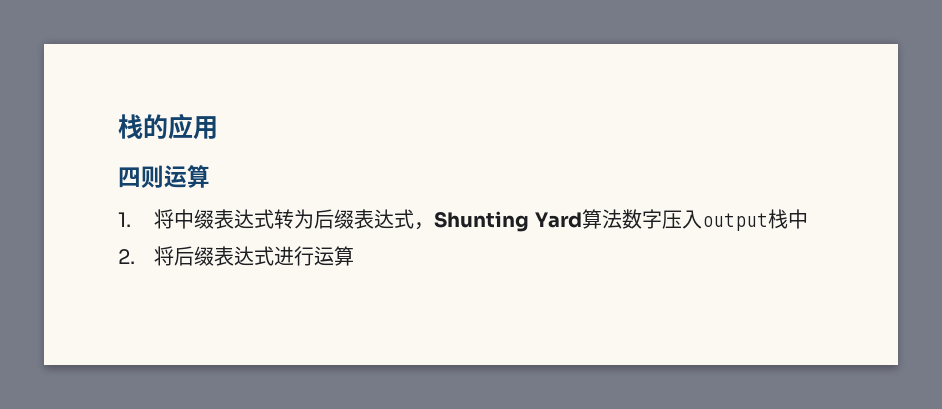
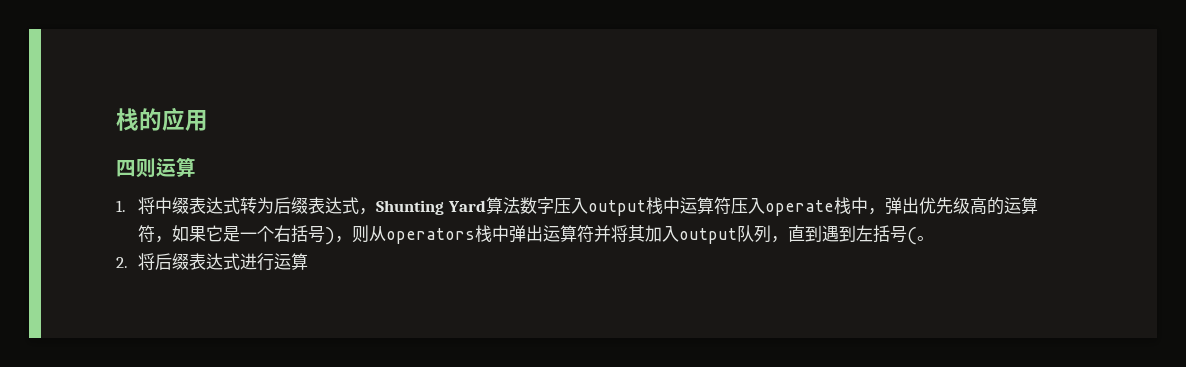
(808, 219) none -> [679,197,1038,216] [138,225,935,245] 运算符压入operate栈中，弹出优先级高的运算符，如果它是一个右括号)，则从operators栈中弹出运算符并将其加入output队列，直到遇到左括号(。

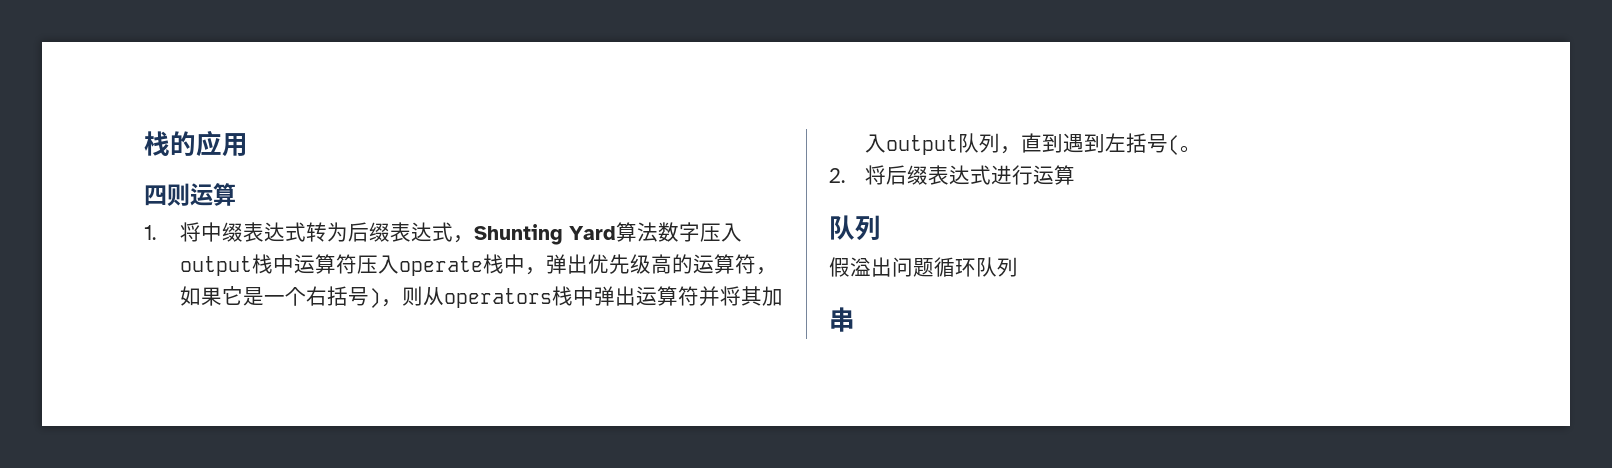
(309, 261) none -> [829,215,881,241] [829,257,1018,277] [829,307,855,332] // 队列 // 假溢出问题循环队列 // 串

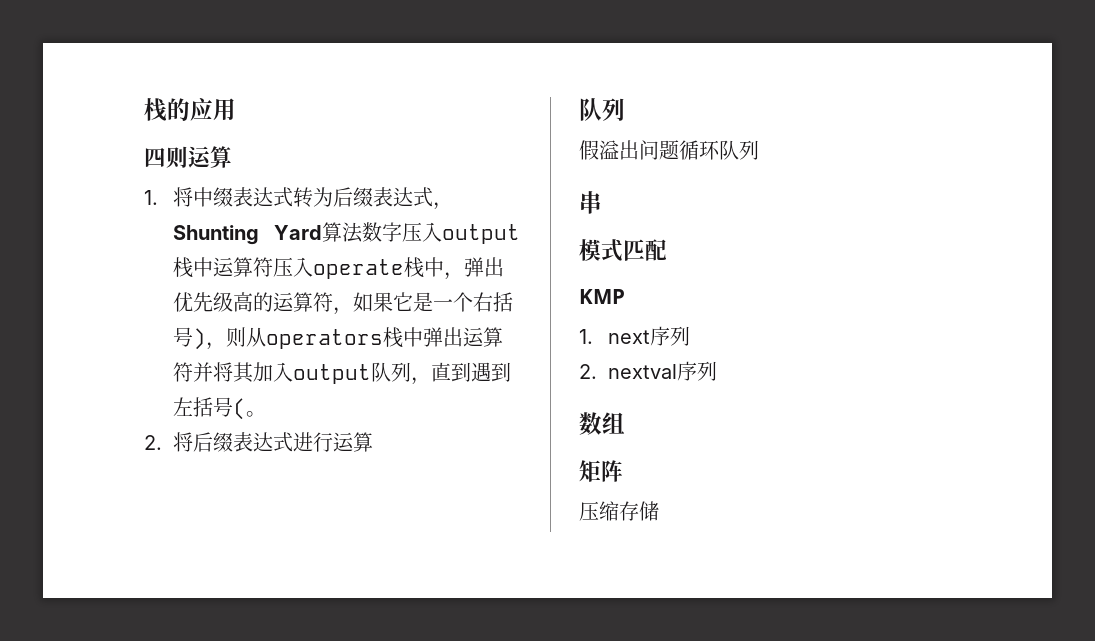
(855, 319) none -> [579,239,667,262] [579,289,625,304] [579,326,691,346] [579,361,718,381] [579,412,625,435] [579,460,623,482] [579,501,659,521] // 模式匹配 // KMP // 1. next序列 // 2. nextval序列 // 数组 // 矩阵 // 压缩存储

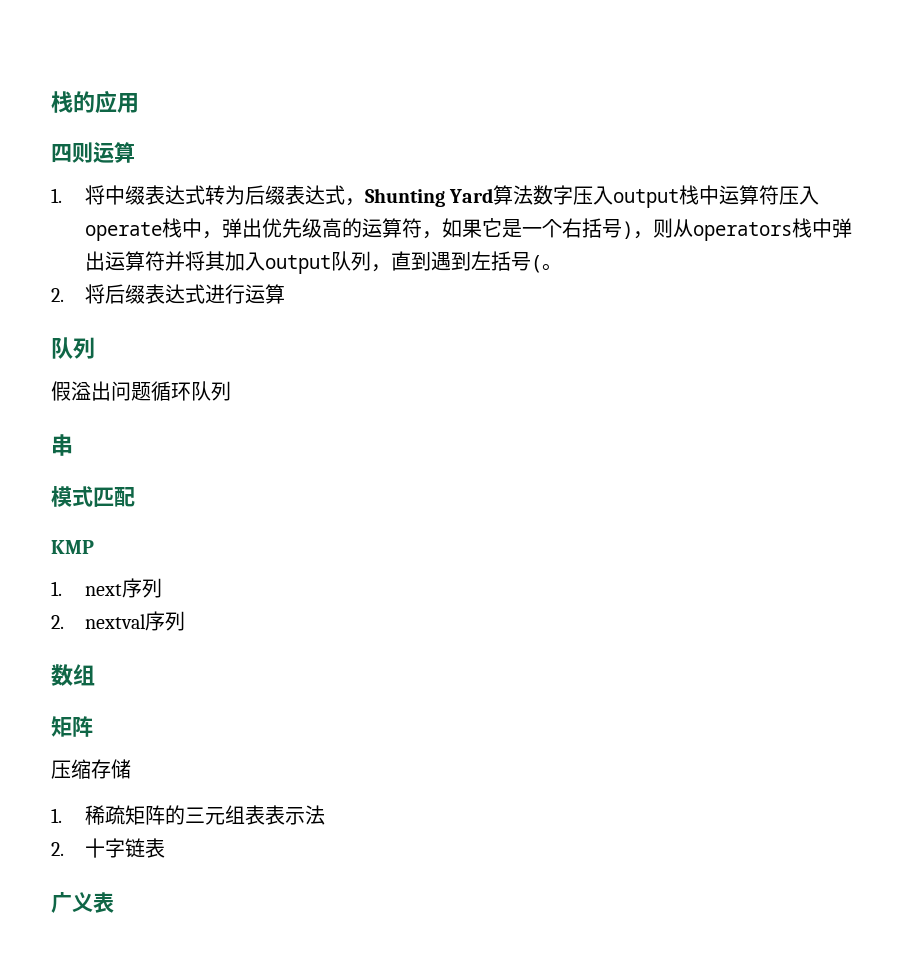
(659, 511) none -> [51,805,325,825] [51,838,165,858] [51,892,114,913] // 1.稀疏矩阵的三元组表表示法 // 2.十字链表 // 广义表

